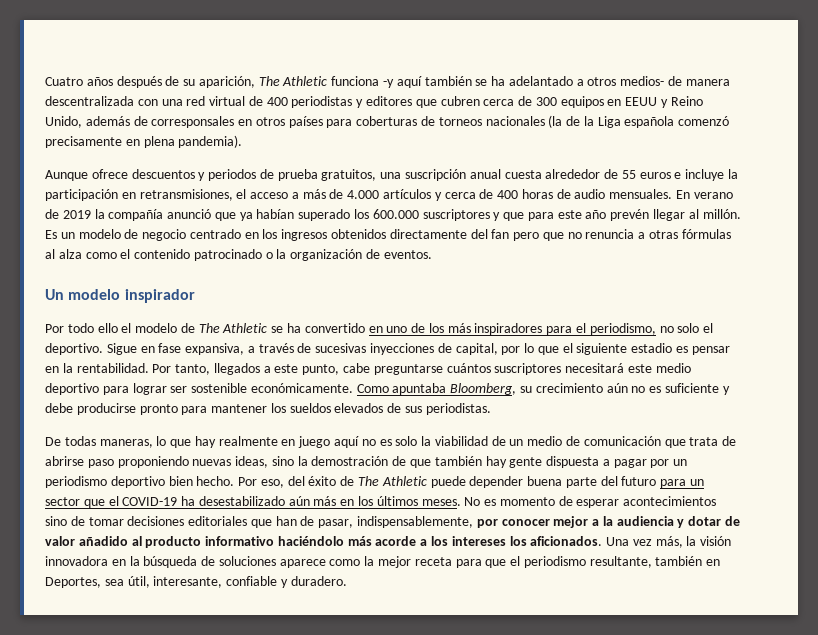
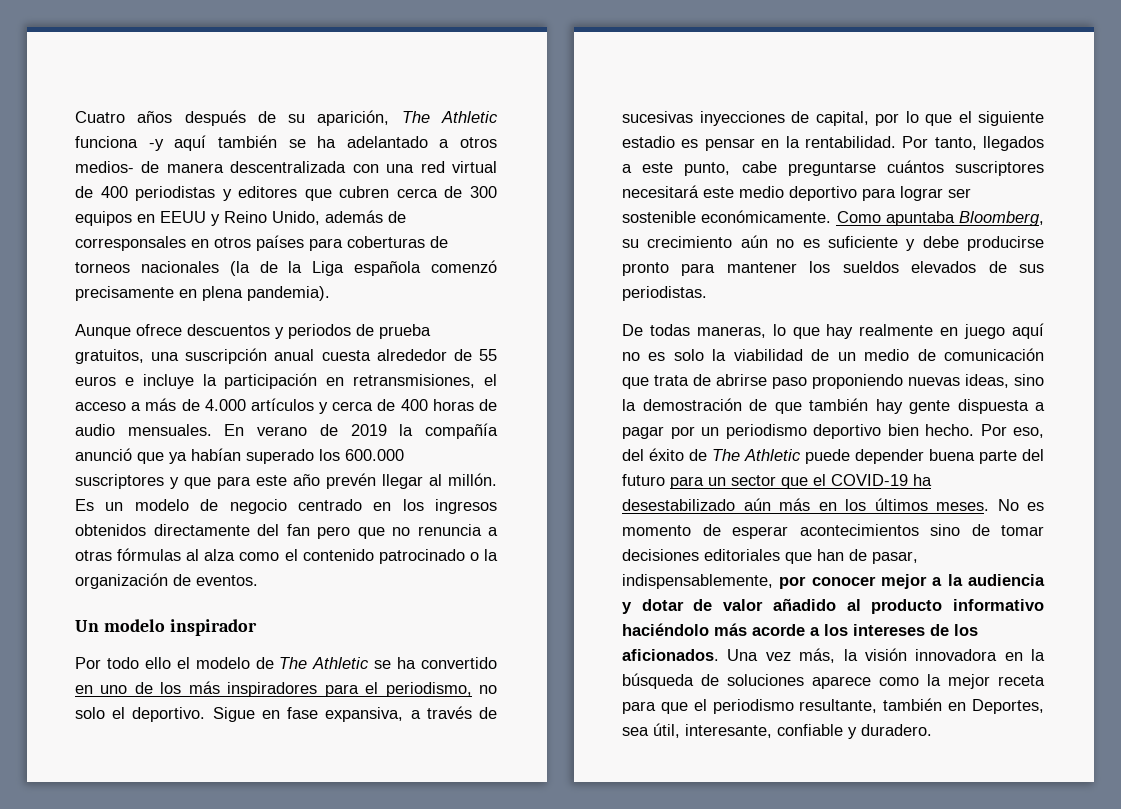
(506, 541) none -> [930,624,949,636] de

